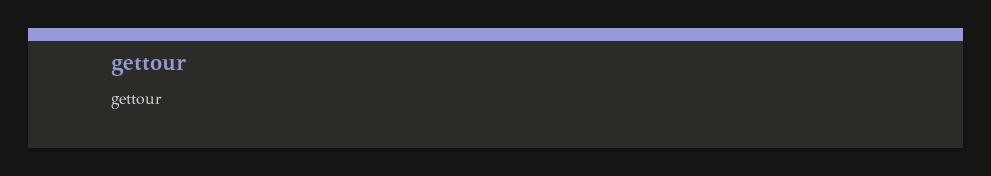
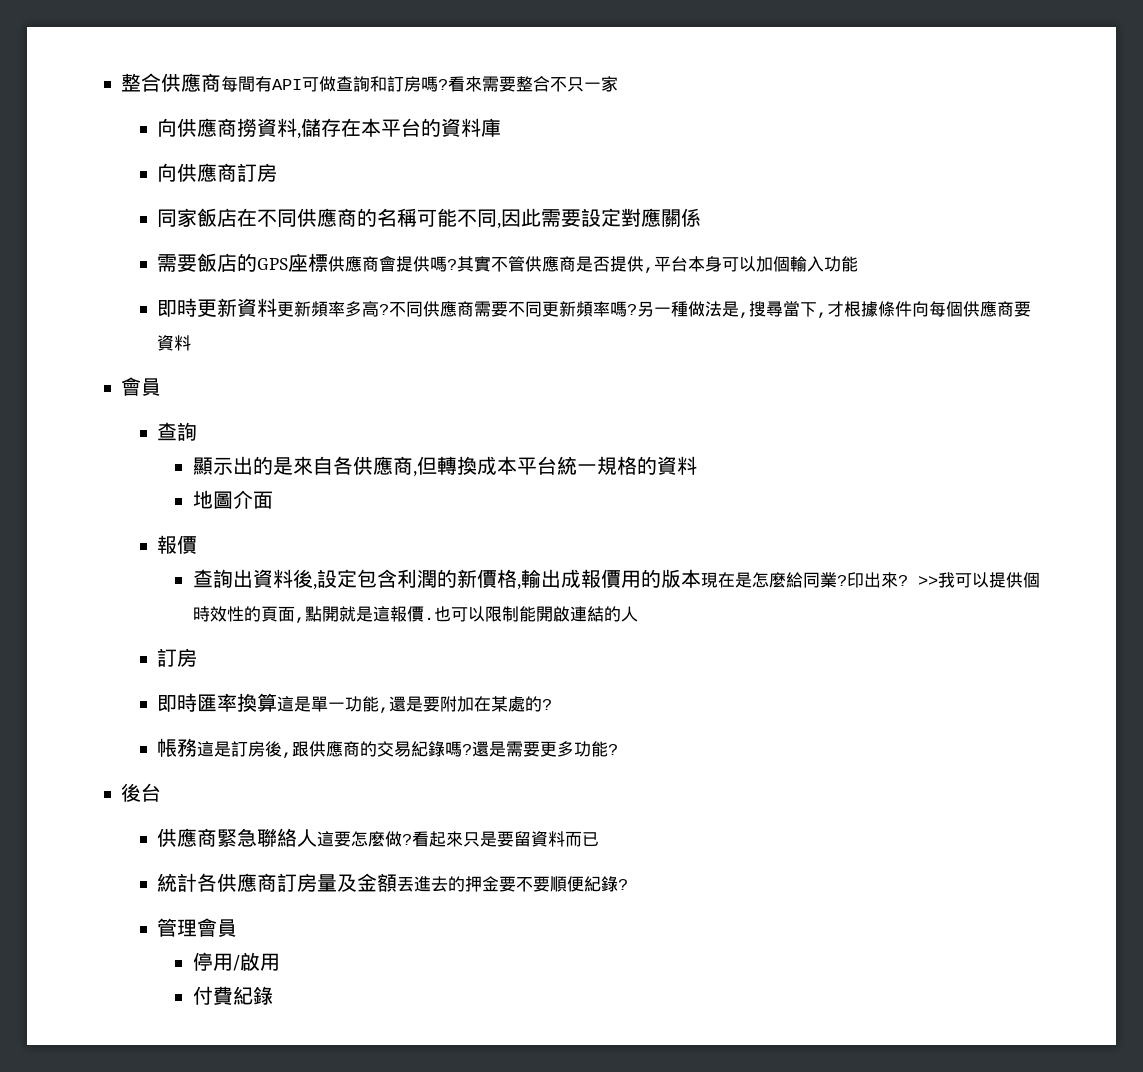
[111,58,186,76] [111,95,162,109] gettour // gettour -> [121,73,619,92] [157,118,502,139] [157,163,278,182] [157,208,702,229] [157,253,859,273] [157,298,1032,318] [157,335,192,351] [121,377,162,396] [157,422,198,441] [192,456,697,477] [192,490,273,509] [157,535,198,554] [192,569,1040,590] [192,605,638,623] [157,648,198,667] [157,693,553,713] [157,738,619,758] [121,783,162,802] [157,828,600,847] [157,873,629,892] [157,918,238,937] [192,952,280,971] [192,986,273,1005] 整合供應商每間有API可做查詢和訂房嗎?看來需要整合不只一家 // 向供應商撈資料,儲存在本平台的資料庫 // 向供應商訂房 // 同家飯店在不同供應商的名稱可能不同,因此需要設定對應關係 // 需要飯店的GPS座標供應商會提供嗎?其實不管供應商是否提供,平台本身可以加個輸入功能 // 即時更新資料更新頻率多高?不同供應商需要不同更新頻率嗎?另一種做法是,搜尋當下,才根據條件向每個供應商要資料 // 會員 // 查詢 // 顯示出的是來自各供應商,但轉換成本平台統一規格的資料 // 地圖介面 // 報價 // 查詢出資料後,設定包含利潤的新價格,輸出成報價用的版本現在是怎麼給同業?印出來? >>我可以提供個時效性的頁面,點開就是這報價.也可以限制能開啟連結的人 // 訂房 // 即時匯率換算這是單一功能,還是要附加在某處的? // 帳務這是訂房後,跟供應商的交易紀錄嗎?還是需要更多功能? // 後台 // 供應商緊急聯絡人這要怎麼做?看起來只是要留資料而已 // 統計各供應商訂房量及金額丟進去的押金要不要順便紀錄? // 管理會員 // 停用/啟用 // 付費紀錄

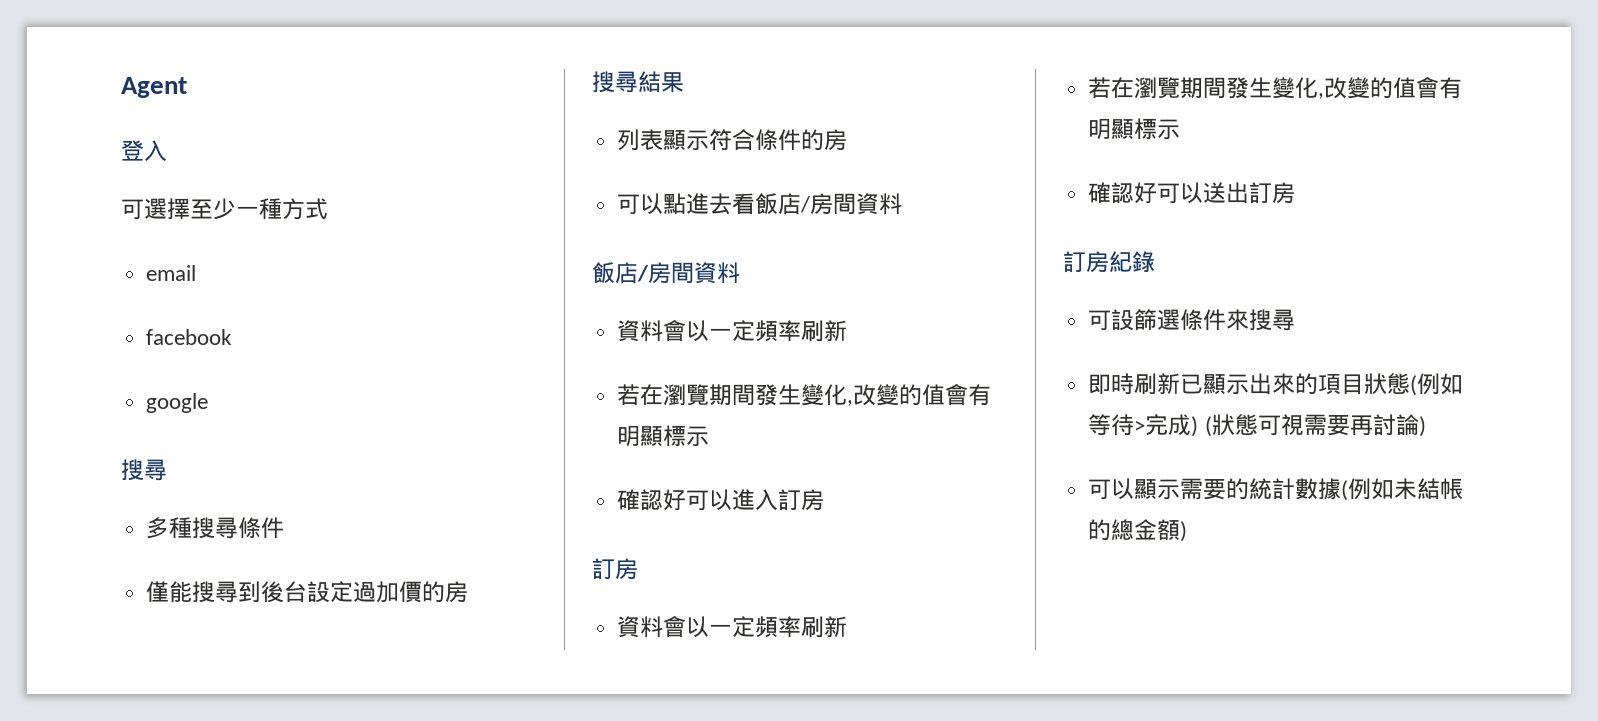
[121,73,619,92] [157,118,502,139] [157,163,278,182] [157,208,702,229] [157,253,859,273] [157,298,1032,318] [157,335,192,351] [121,377,162,396] [157,422,198,441] [192,456,697,477] [192,490,273,509] [157,535,198,554] [192,569,1040,590] [192,605,638,623] [157,648,198,667] [157,693,553,713] [157,738,619,758] [121,783,162,802] [157,828,600,847] [157,873,629,892] [157,918,238,937] [192,952,280,971] [192,986,273,1005] 整合供應商每間有API可做查詢和訂房嗎?看來需要整合不只一家 // 向供應商撈資料,儲存在本平台的資料庫 // 向供應商訂房 // 同家飯店在不同供應商的名稱可能不同,因此需要設定對應關係 // 需要飯店的GPS座標供應商會提供嗎?其實不管供應商是否提供,平台本身可以加個輸入功能 // 即時更新資料更新頻率多高?不同供應商需要不同更新頻率嗎?另一種做法是,搜尋當下,才根據條件向每個供應商要資料 // 會員 // 查詢 // 顯示出的是來自各供應商,但轉換成本平台統一規格的資料 // 地圖介面 // 報價 // 查詢出資料後,設定包含利潤的新價格,輸出成報價用的版本現在是怎麼給同業?印出來? >>我可以提供個時效性的頁面,點開就是這報價.也可以限制能開啟連結的人 // 訂房 // 即時匯率換算這是單一功能,還是要附加在某處的? // 帳務這是訂房後,跟供應商的交易紀錄嗎?還是需要更多功能? // 後台 // 供應商緊急聯絡人這要怎麼做?看起來只是要留資料而已 // 統計各供應商訂房量及金額丟進去的押金要不要順便紀錄? // 管理會員 // 停用/啟用 // 付費紀錄 -> [121,77,187,98] [121,140,167,162] [121,198,328,220] [146,265,197,281] [146,329,233,345] [146,393,209,413] [121,459,167,481] [146,517,285,539] [146,581,469,603] [592,71,684,93] [617,129,848,151] [617,193,903,215] [592,262,740,284] [617,320,848,342] [617,384,992,406] [617,425,710,447] [617,489,825,511] [592,558,638,580] [617,616,848,638] [1088,77,1463,99] [1088,118,1181,140] [1088,182,1296,204] [1063,251,1155,273] [1088,309,1296,331] [1088,373,1464,396] [1088,414,1426,437] [1088,478,1464,501] [1088,519,1188,542] Agent // 登入 // 可選擇至少一種方式 // email // facebook // google // 搜尋 // 多種搜尋條件 // 僅能搜尋到後台設定過加價的房 // 搜尋結果 // 列表顯示符合條件的房 // 可以點進去看飯店/房間資料 // 飯店/房間資料 // 資料會以一定頻率刷新 // 若在瀏覽期間發生變化,改變的值會有明顯標示 // 確認好可以進入訂房 // 訂房 // 資料會以一定頻率刷新 // 若在瀏覽期間發生變化,改變的值會有明顯標示 // 確認好可以送出訂房 // 訂房紀錄 // 可設篩選條件來搜尋 // 即時刷新已顯示出來的項目狀態(例如等待>完成) (狀態可視需要再討論) // 可以顯示需要的統計數據(例如未結帳的總金額)

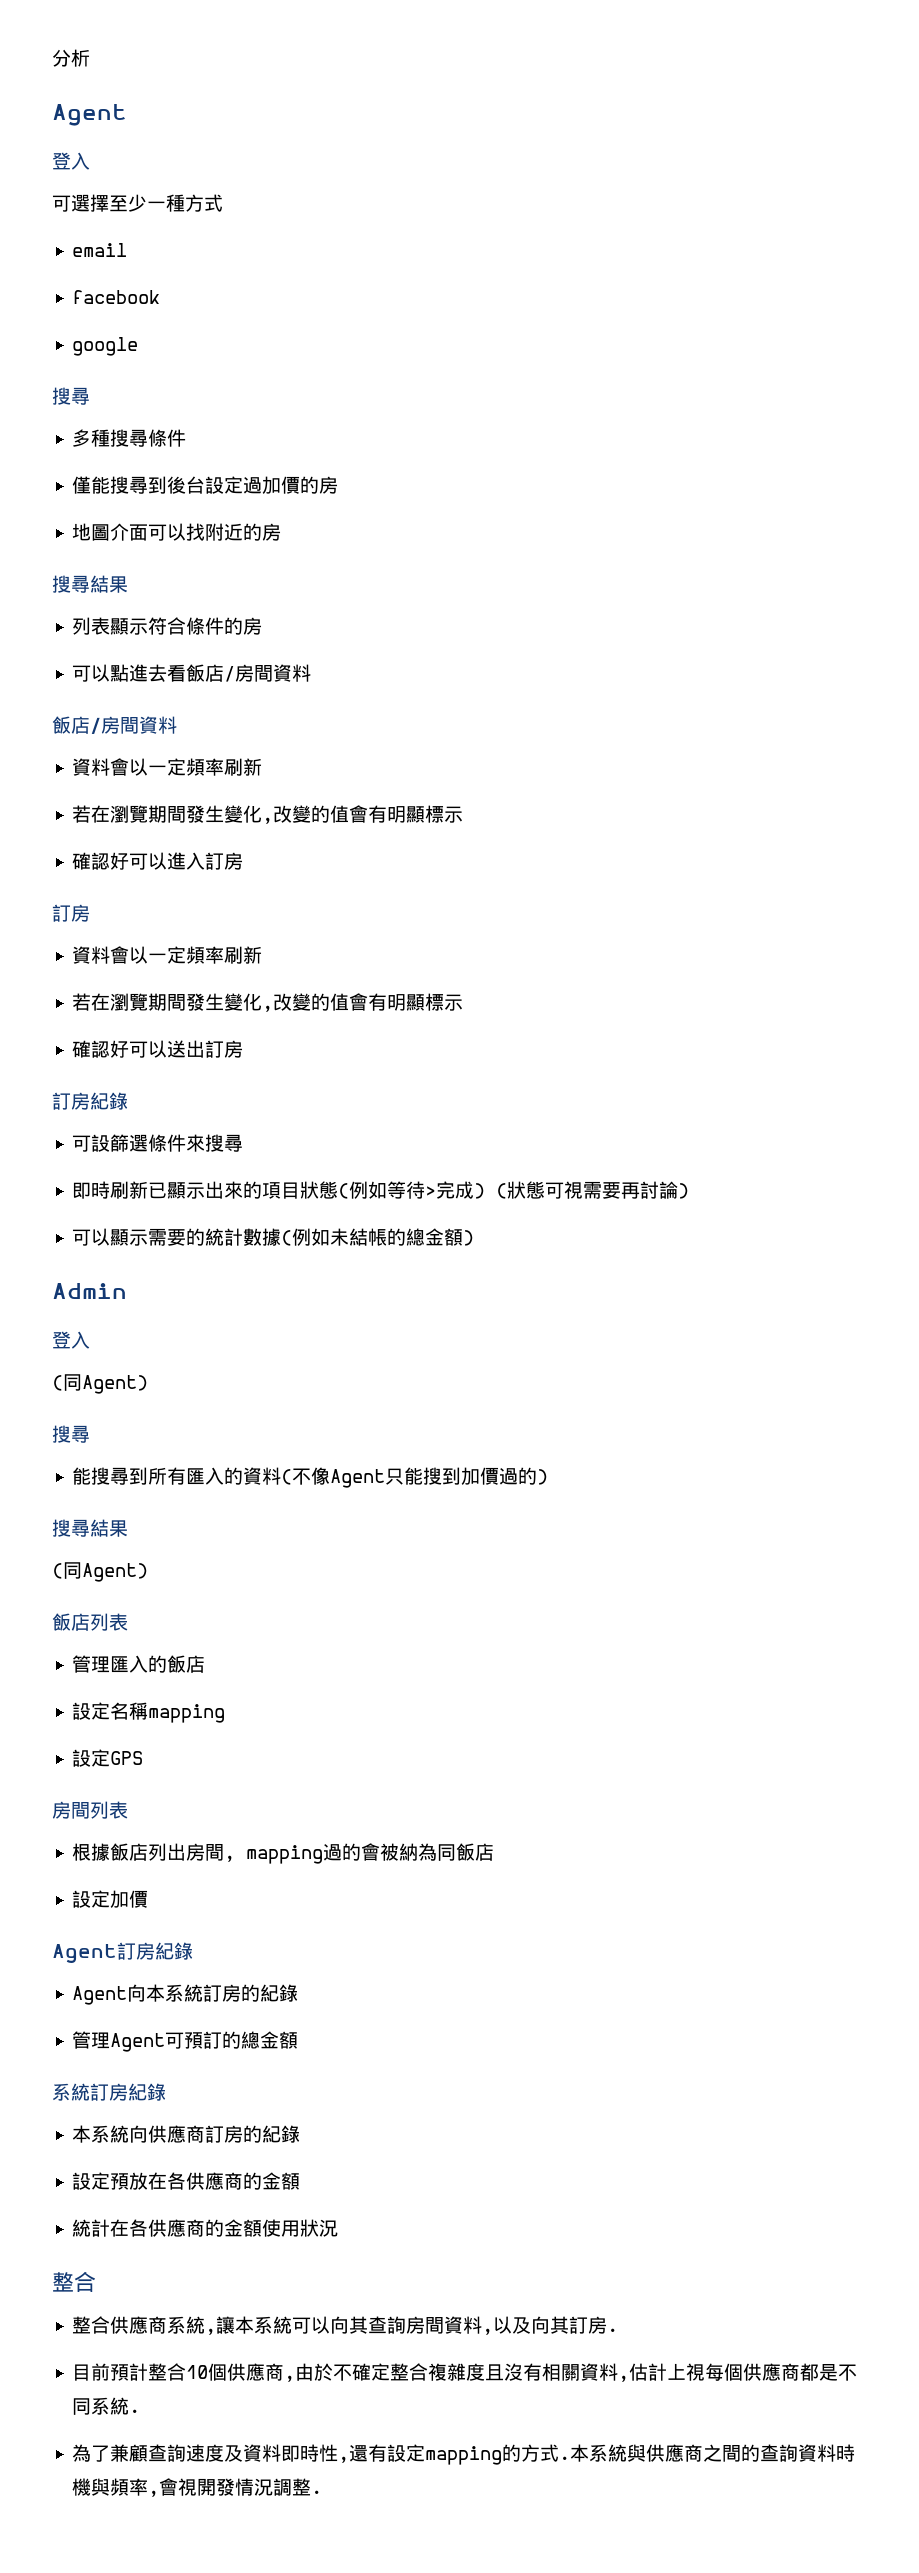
(121, 87) none -> [52,49,90,67] 分析 //
(469, 592) none -> [72,523,282,541] // 地圖介面可以找附近的房
(1188, 531) none -> [52,1283,127,1299] [52,1331,90,1349] [52,1374,148,1394] [52,1425,90,1443] [72,1467,549,1488] [52,1519,128,1537] [52,1562,148,1582] [52,1613,128,1631] [72,1655,206,1673] [72,1702,226,1723] [72,1749,144,1767] [52,1801,128,1819] [72,1843,495,1864] [72,1890,149,1908] [52,1942,193,1963] [72,1984,299,2005] [72,2031,299,2052] [52,2083,166,2101] [72,2125,301,2143] [72,2172,301,2190] [72,2219,339,2237] [52,2271,96,2292] [72,2316,619,2335] [72,2363,858,2382] [72,2397,141,2415] [72,2444,856,2465] [72,2478,323,2497] // Admin // 登入 // (同Agent) // 搜尋 // 能搜尋到所有匯入的資料(不像Agent只能搜到加價過的) // 搜尋結果 // (同Agent) // 飯店列表 // 管理匯入的飯店 // 設定名稱mapping // 設定GPS // 房間列表 // 根據飯店列出房間, mapping過的會被納為同飯店 // 設定加價 // Agent訂房紀錄 // Agent向本系統訂房的紀錄 // 管理Agent可預訂的總金額 // 系統訂房紀錄 // 本系統向供應商訂房的紀錄 // 設定預放在各供應商的金額 // 統計在各供應商的金額使用狀況 // 整合 // 整合供應商系統,讓本系統可以向其查詢房間資料,以及向其訂房. // 目前預計整合10個供應商,由於不確定整合複雜度且沒有相關資料,估計上視每個供應商都是不同系統. // 為了兼顧查詢速度及資料即時性,還有設定mapping的方式.本系統與供應商之間的查詢資料時機與頻率,會視開發情況調整.

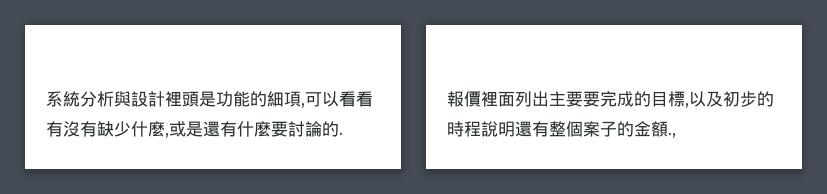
(52, 58) none -> [46,91,80,107] 系統
[52,104,127,126] [52,152,90,170] [52,194,223,212] [72,243,128,257] [72,290,161,304] [72,337,139,356] [52,387,90,405] [72,429,187,447] [72,476,339,494] [72,523,282,541] [52,575,128,593] [72,617,263,635] [72,664,312,682] [52,716,177,734] [72,758,263,776] [72,805,464,824] [72,852,244,870] [52,904,90,922] [72,946,263,964] [72,993,464,1012] [72,1040,244,1058] [52,1092,128,1110] [72,1134,244,1152] [72,1181,690,1199] [72,1228,475,1246] [52,1283,127,1299] [52,1331,90,1349] [52,1374,148,1394] [52,1425,90,1443] [72,1467,549,1488] [52,1519,128,1537] [52,1562,148,1582] [52,1613,128,1631] [72,1655,206,1673] [72,1702,226,1723] [72,1749,144,1767] [52,1801,128,1819] [72,1843,495,1864] [72,1890,149,1908] [52,1942,193,1963] [72,1984,299,2005] [72,2031,299,2052] [52,2083,166,2101] [72,2125,301,2143] [72,2172,301,2190] [72,2219,339,2237] [52,2271,96,2292] [72,2316,619,2335] [72,2363,858,2382] [72,2397,141,2415] [72,2444,856,2465] [72,2478,323,2497] // Agent // 登入 // 可選擇至少一種方式 // email // facebook // google // 搜尋 // 多種搜尋條件 // 僅能搜尋到後台設定過加價的房 // 地圖介面可以找附近的房 // 搜尋結果 // 列表顯示符合條件的房 // 可以點進去看飯店/房間資料 // 飯店/房間資料 // 資料會以一定頻率刷新 // 若在瀏覽期間發生變化,改變的值會有明顯標示 // 確認好可以進入訂房 // 訂房 // 資料會以一定頻率刷新 // 若在瀏覽期間發生變化,改變的值會有明顯標示 // 確認好可以送出訂房 // 訂房紀錄 // 可設篩選條件來搜尋 // 即時刷新已顯示出來的項目狀態(例如等待>完成) (狀態可視需要再討論) // 可以顯示需要的統計數據(例如未結帳的總金額) // Admin // 登入 // (同Agent) // 搜尋 // 能搜尋到所有匯入的資料(不像Agent只能搜到加價過的) // 搜尋結果 // (同Agent) // 飯店列表 // 管理匯入的飯店 // 設定名稱mapping // 設定GPS // 房間列表 // 根據飯店列出房間, mapping過的會被納為同飯店 // 設定加價 // Agent訂房紀錄 // Agent向本系統訂房的紀錄 // 管理Agent可預訂的總金額 // 系統訂房紀錄 // 本系統向供應商訂房的紀錄 // 設定預放在各供應商的金額 // 統計在各供應商的金額使用狀況 // 整合 // 整合供應商系統,讓本系統可以向其查詢房間資料,以及向其訂房. // 目前預計整合10個供應商,由於不確定整合複雜度且沒有相關資料,估計上視每個供應商都是不同系統. // 為了兼顧查詢速度及資料即時性,還有設定mapping的方式.本系統與供應商之間的查詢資料時機與頻率,會視開發情況調整. -> [114,91,373,108] [46,121,343,138] [447,91,774,108] [447,121,676,138] 與設計裡頭是功能的細項,可以看看有沒有缺少什麼,或是還有什麼要討論的. // 報價裡面列出主要要完成的目標,以及初步的時程說明還有整個案子的金額.,

